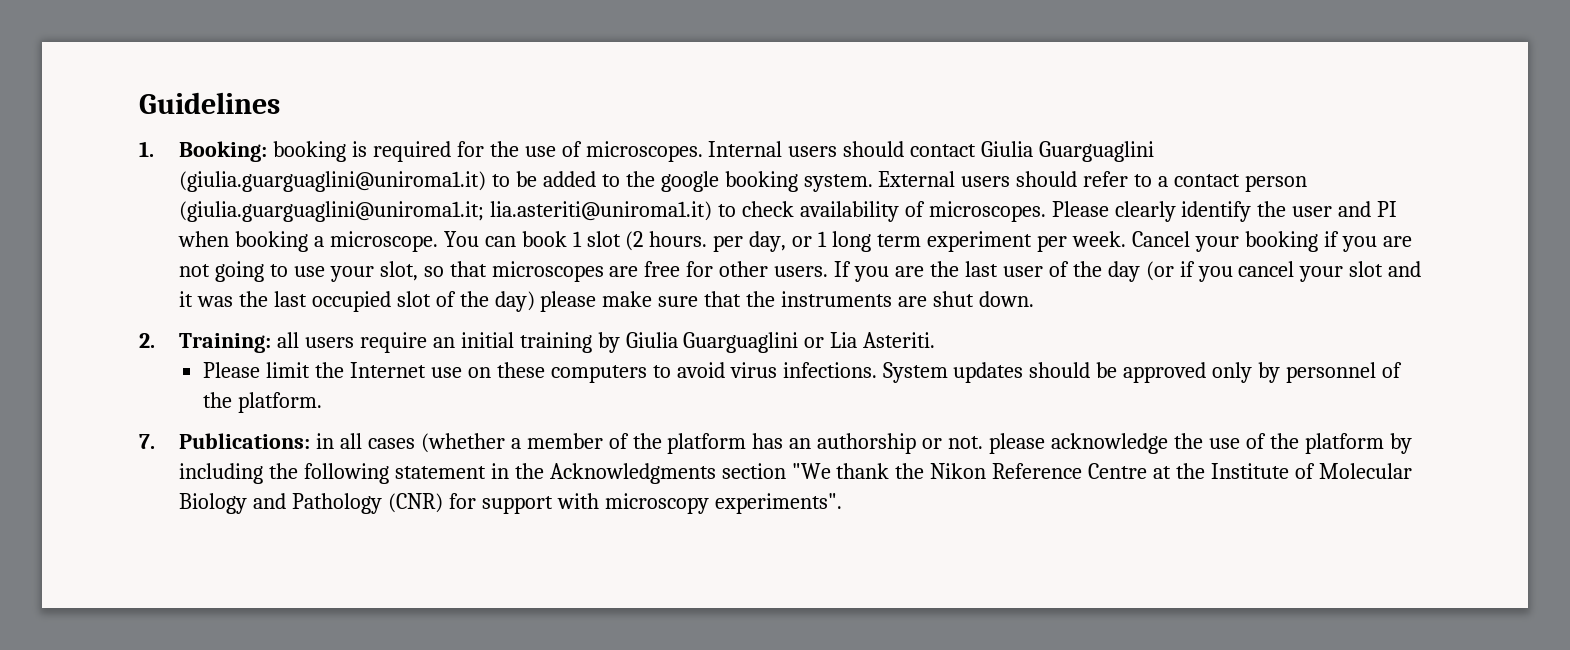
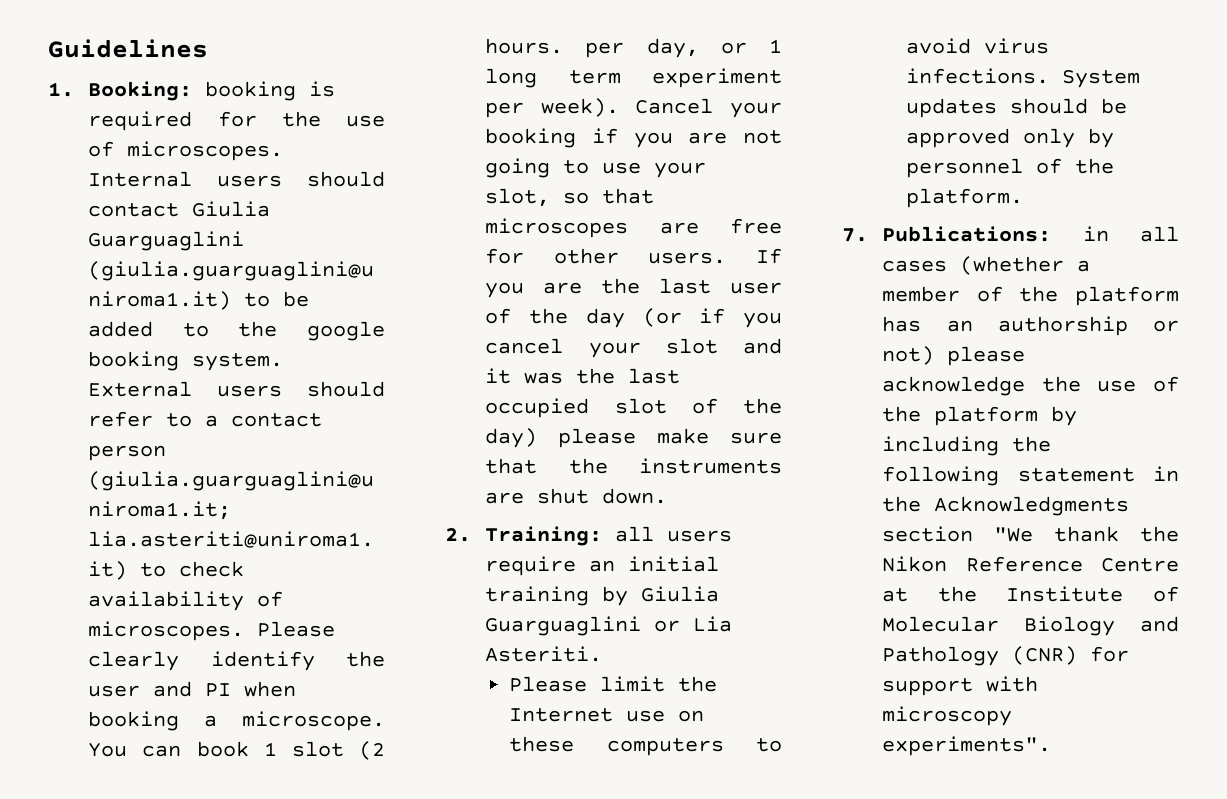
[1071,231,1126,247] week. -> [540,98,619,117] week).
[948,436,984,449] not. -> [882,346,935,365] not)

